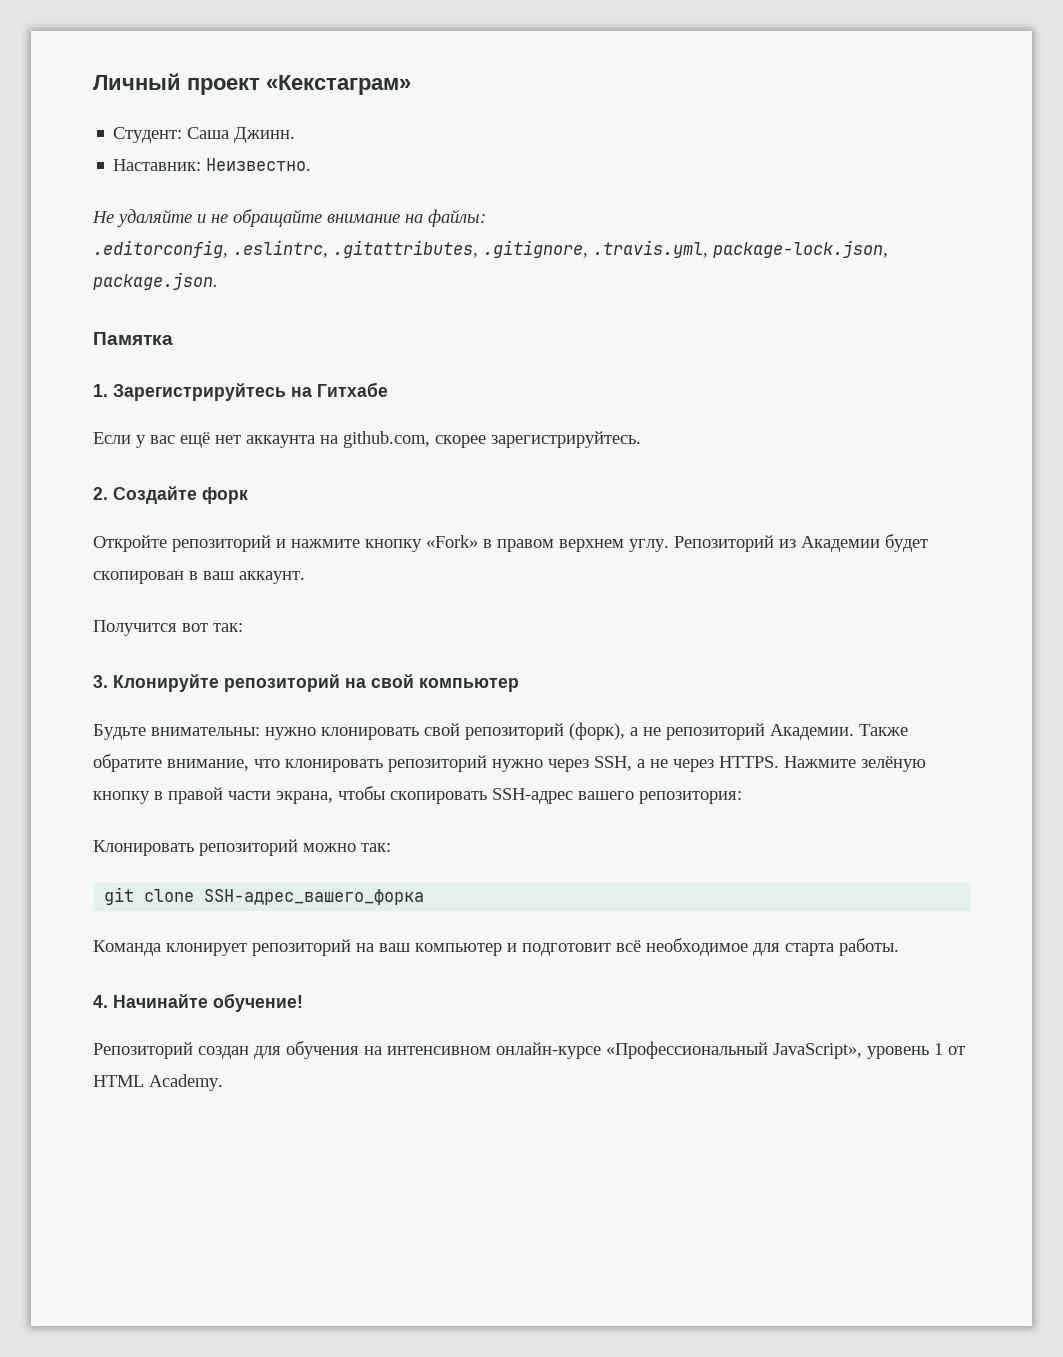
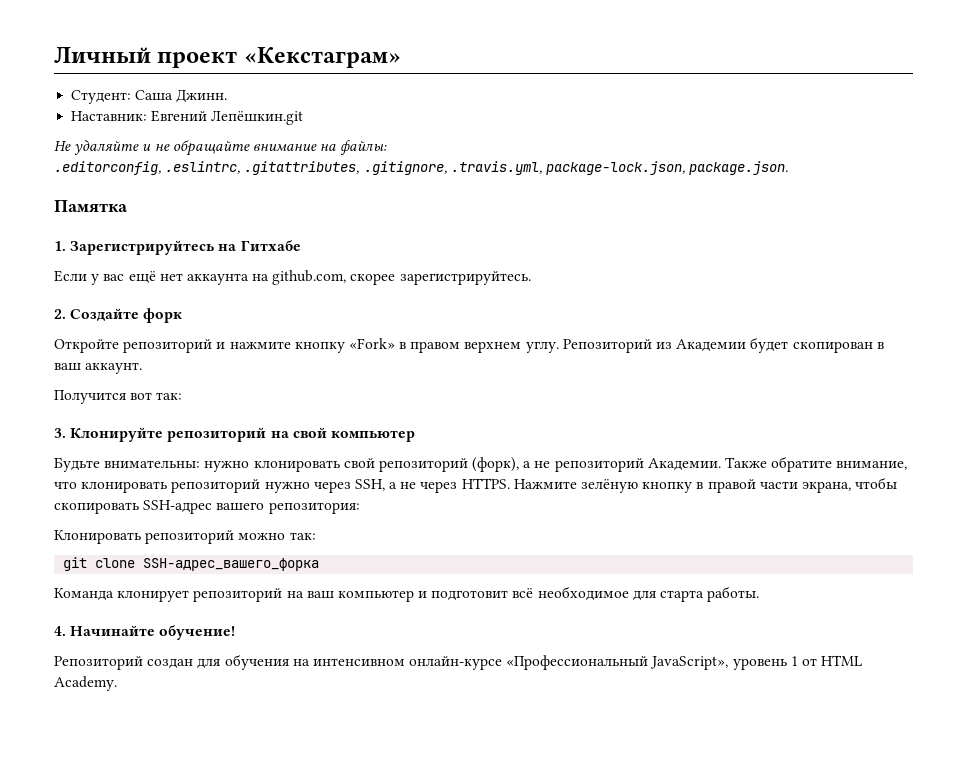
[206,158,312,171] Неизвестно. -> [151,110,304,125] Евгений Лепёшкин.git

